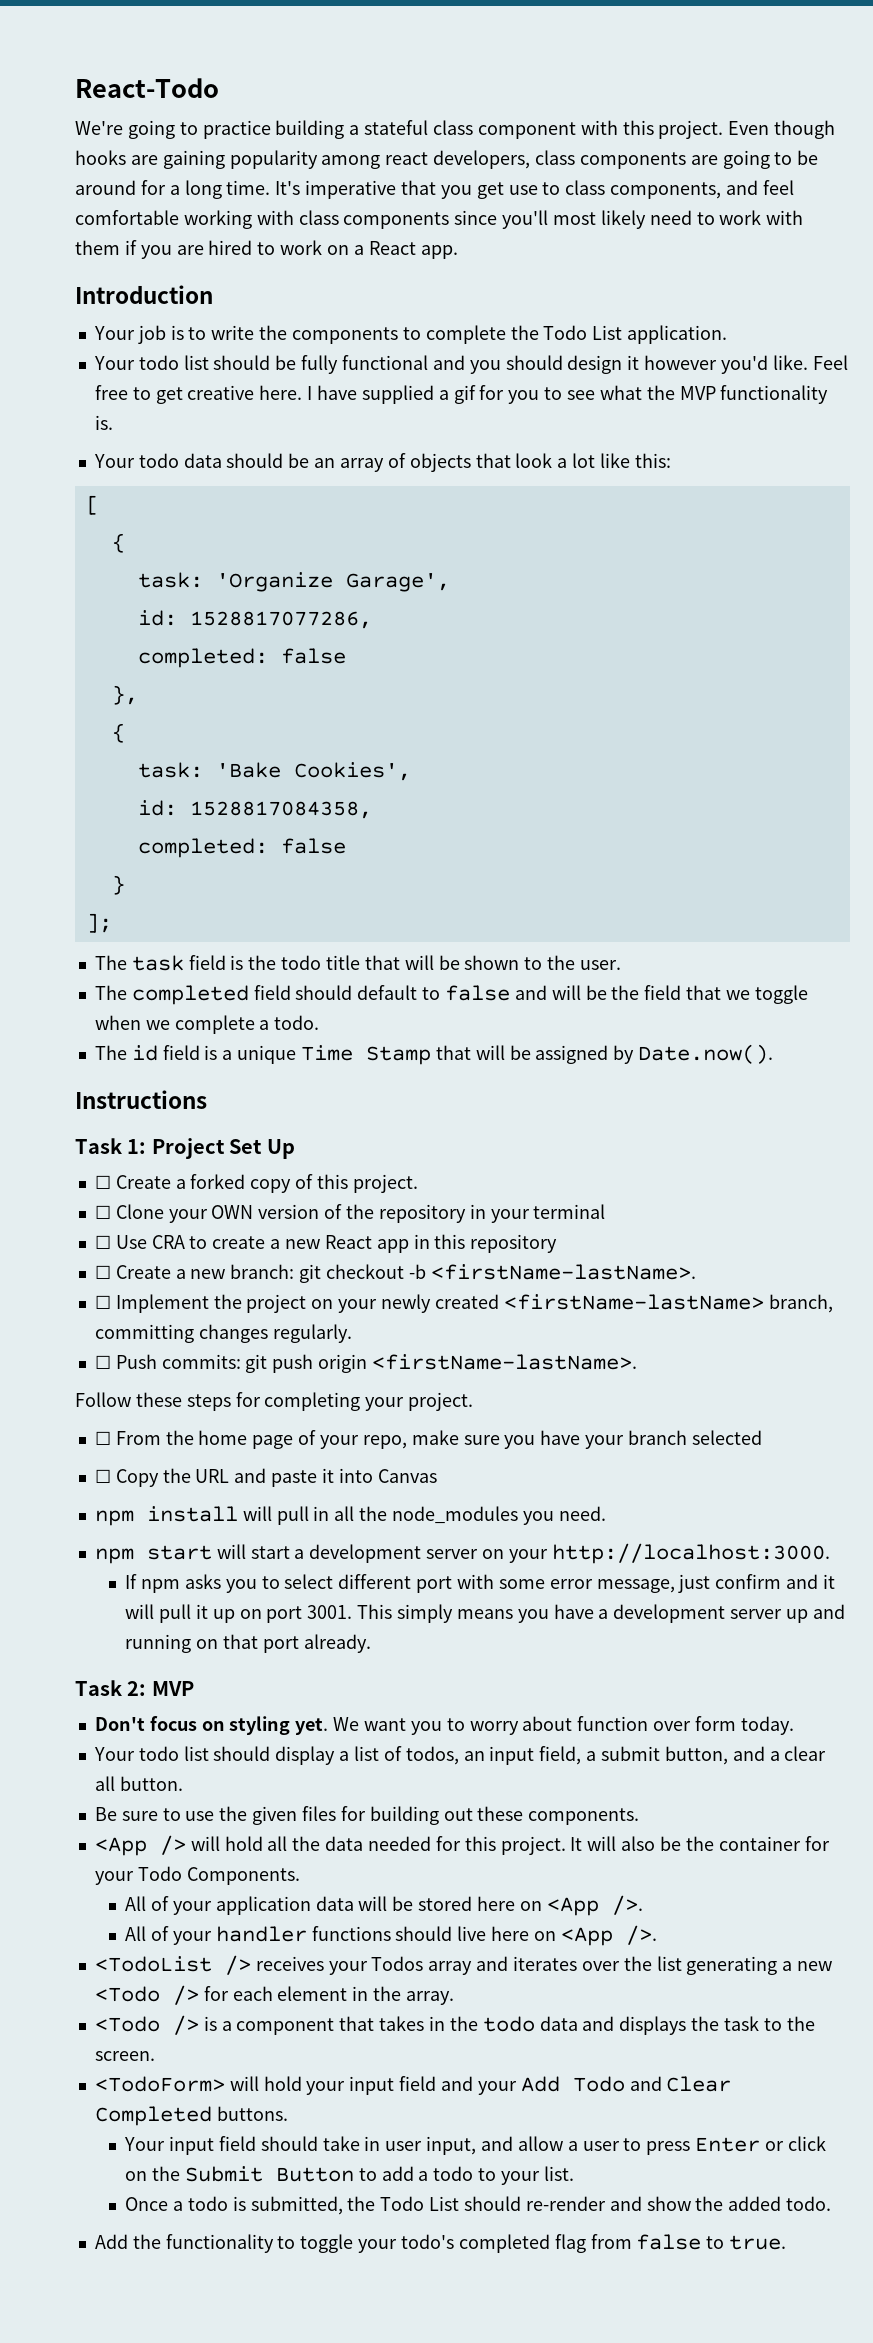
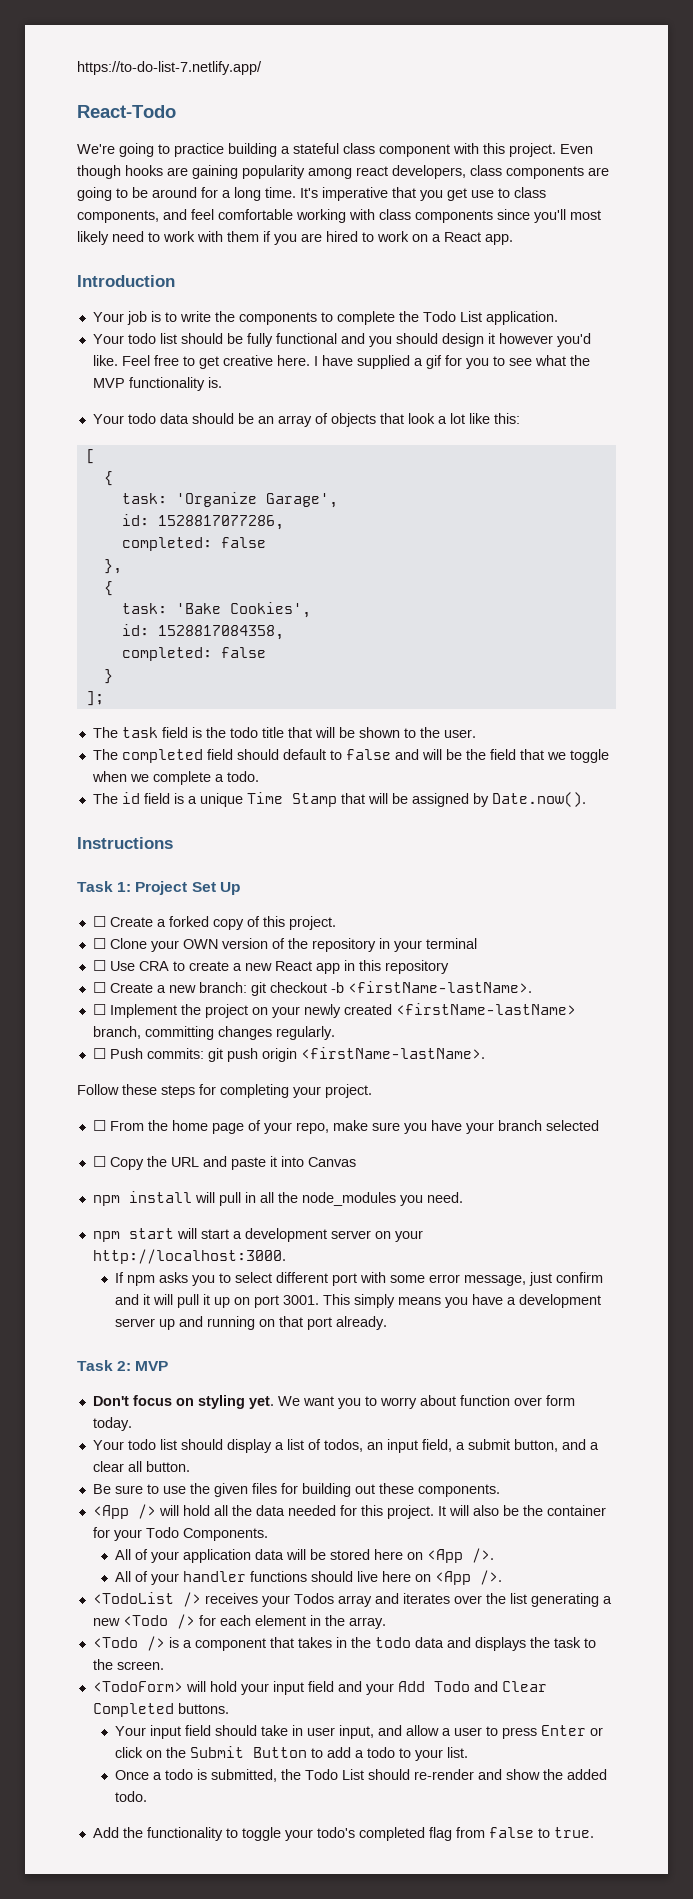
(75, 88) none -> [77,61,262,75] https://to-do-list-7.netlify.app/ //

